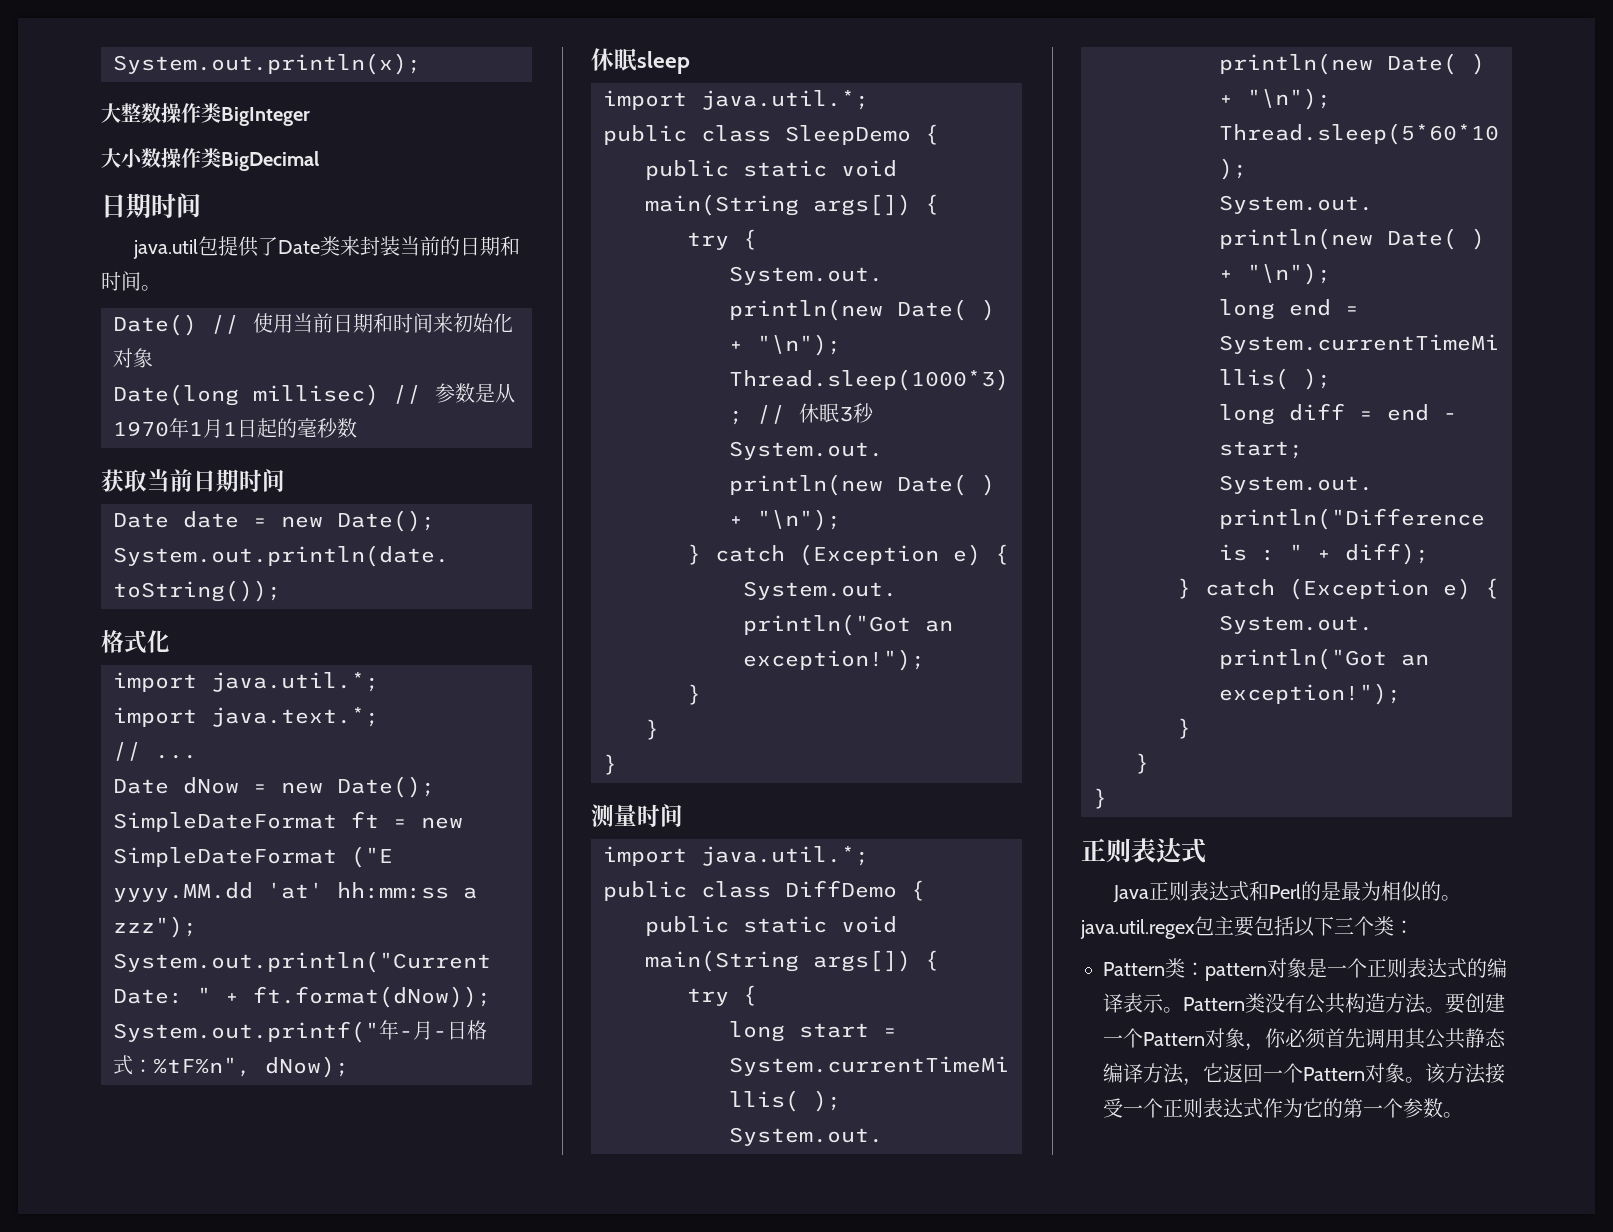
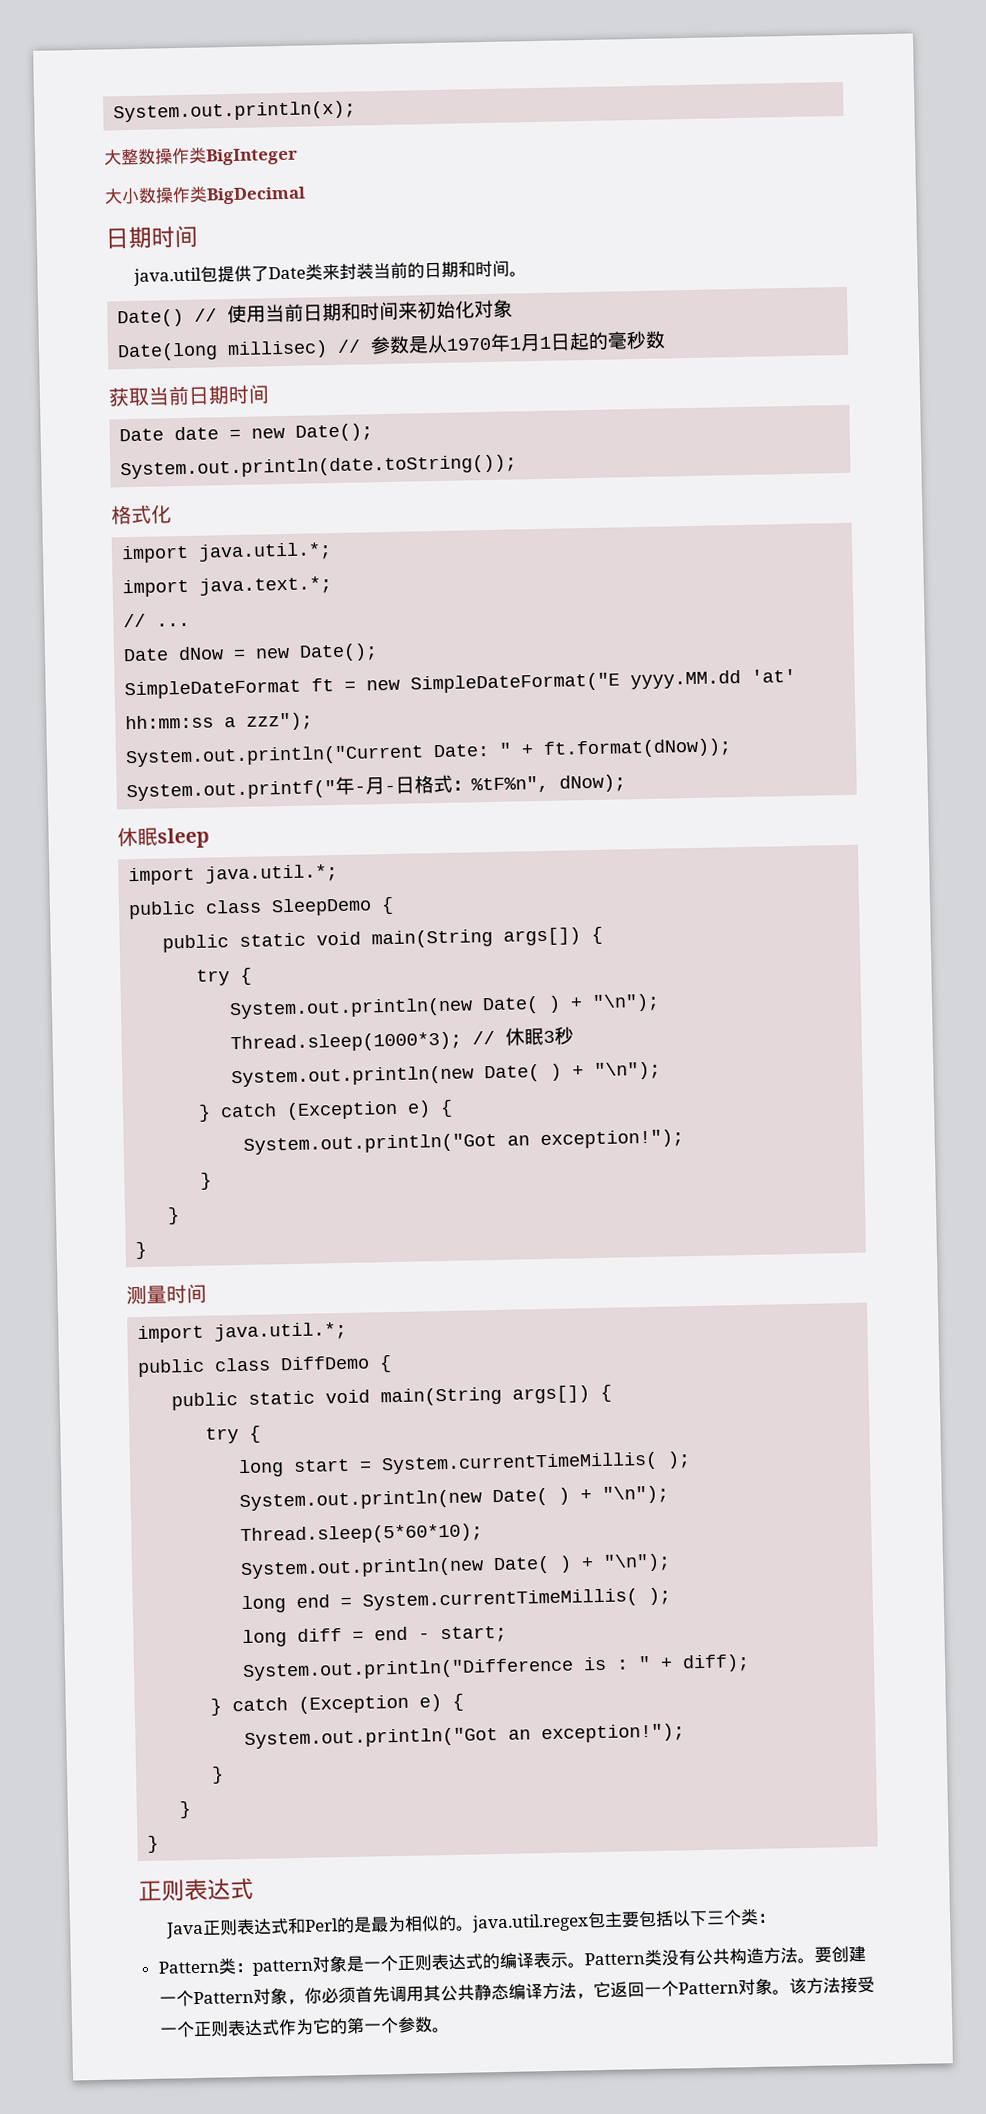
[113,846,393,868] SimpleDateFormat ("E -> [410,672,621,694] SimpleDateFormat("E

